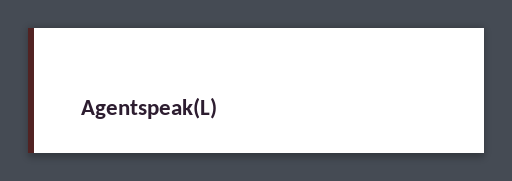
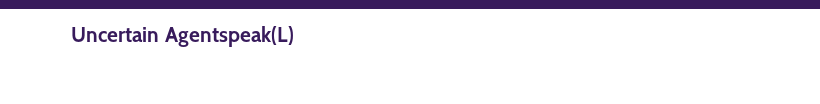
(81, 108) none -> [71,27,159,42] Uncertain

